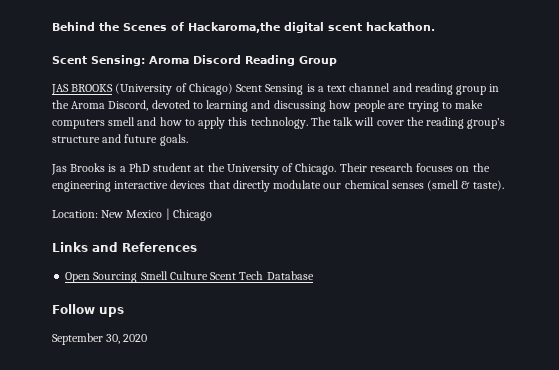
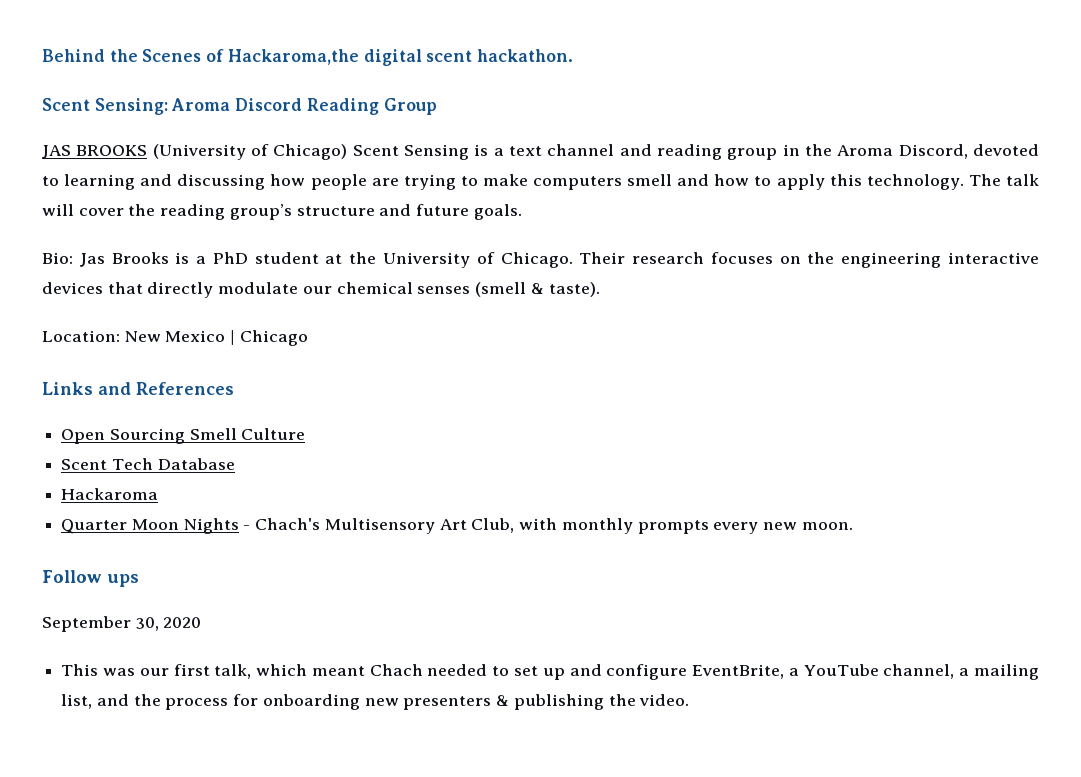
(188, 140) none -> [42,252,73,264] Bio:
(208, 275) none -> (306, 434) //
(314, 275) none -> [61,488,159,500] [61,518,853,534] // Hackaroma // Quarter Moon Nights - Chach's Multisensory Art Club, with monthly prompts every new moon.
(148, 338) none -> [61,664,1040,680] [61,694,690,710] // This was our first talk, which meant Chach needed to set up and configure EventBrite, a YouTube channel, a mailing list, and the process for onboarding new presenters & publishing the video.

